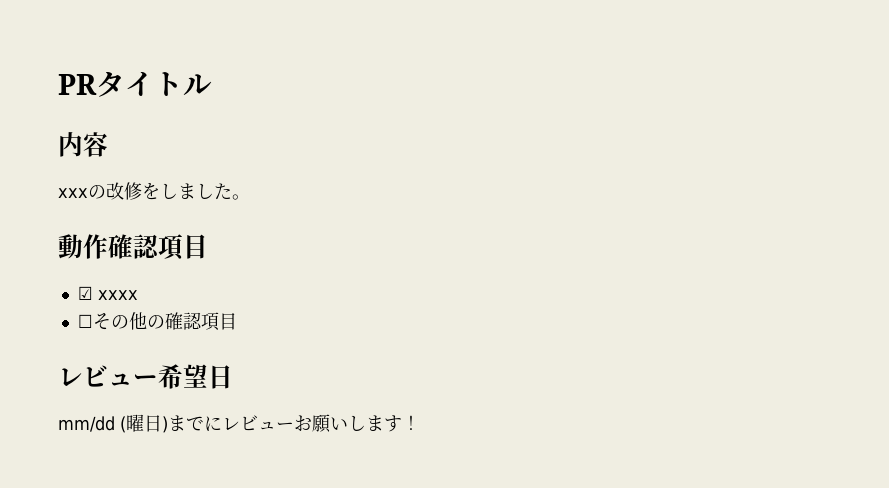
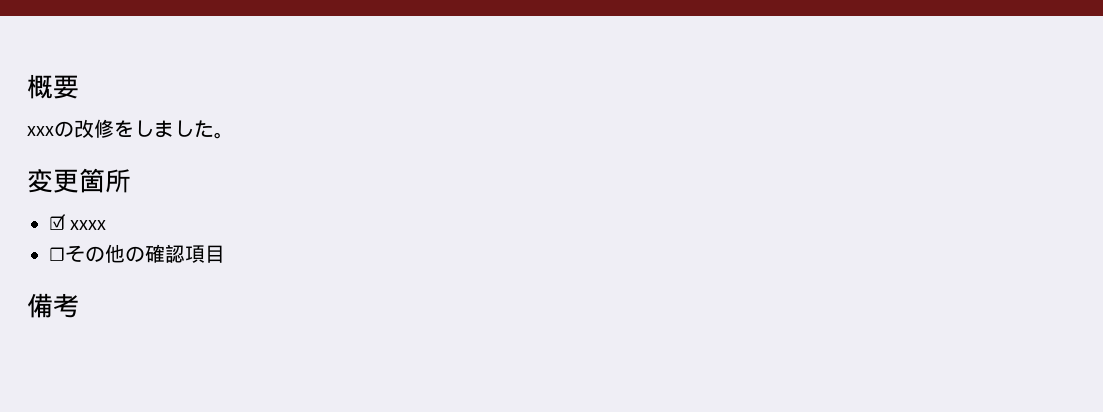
[58,71,212,97] [58,132,108,157] PRタイトル // 内容 -> [27,74,79,99] 概要
[58,234,208,260] 動作確認項目 -> [27,168,131,193] 変更箇所
[58,364,233,389] [58,414,420,433] レビュー希望日 // mm/dd (曜日)までにレビューお願いします！ -> [27,293,79,318] 備考

